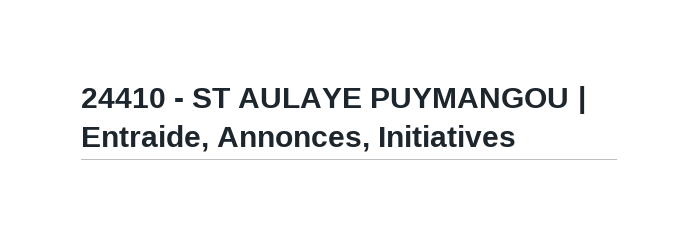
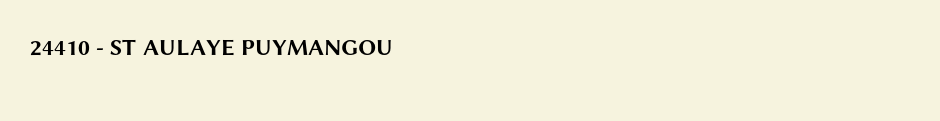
[577,86,586,114] [81,125,517,152] | Entraide, Annonces, Initiatives -> (393, 47) none

